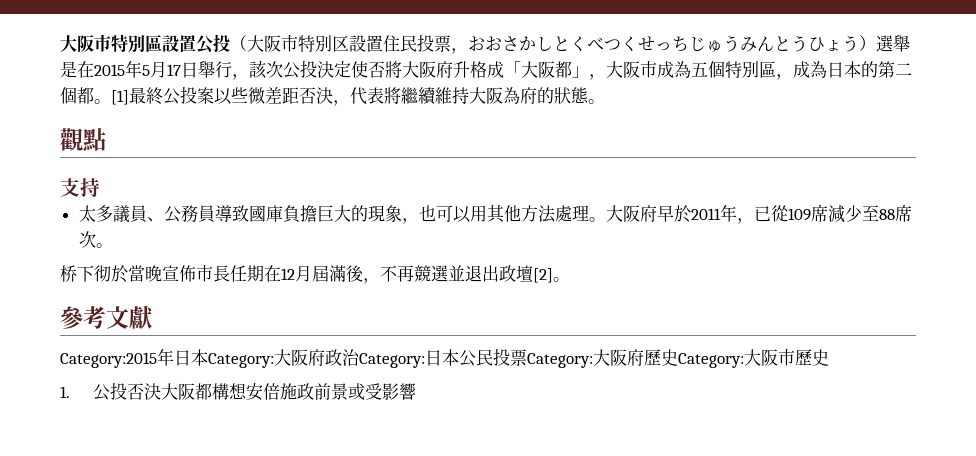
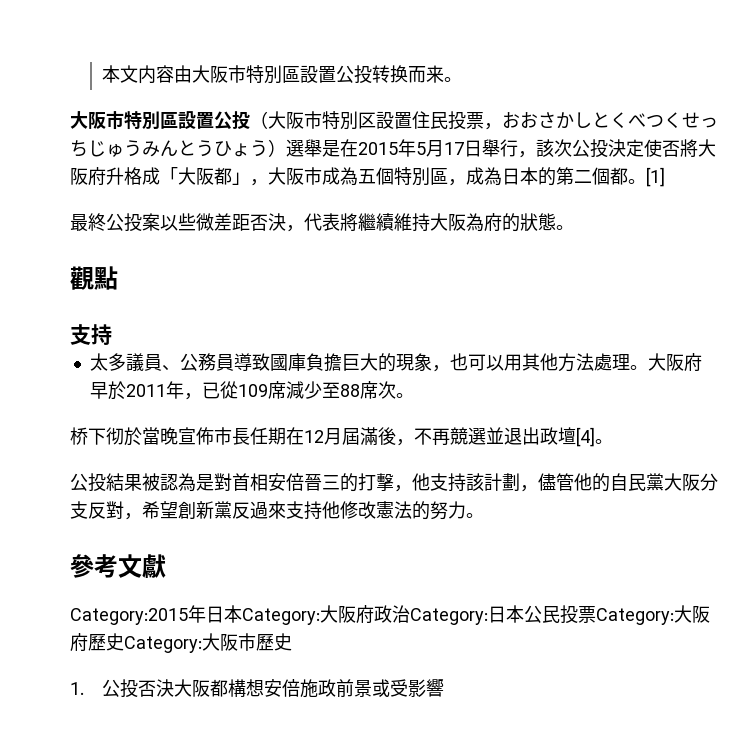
(60, 43) none -> [102,65,463,84] 本文内容由大阪市特別區設置公投转换而来。 //
(129, 97) none -> (665, 177) //
[533,268,553,283] [2] -> [576,427,613,447] [70,473,718,492] [70,501,466,520] [4]。 // 公投結果被認為是對首相安倍晉三的打擊，他支持該計劃，儘管他的自民黨大阪分支反對，希望創新黨反過來支持他修改憲法的努力

